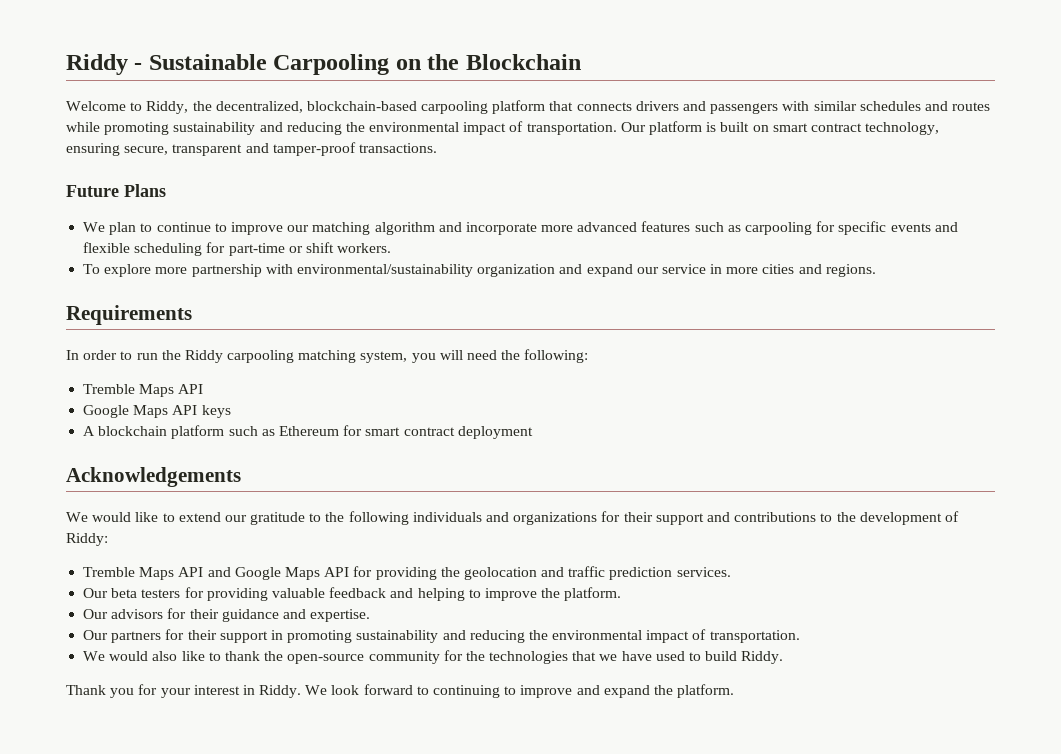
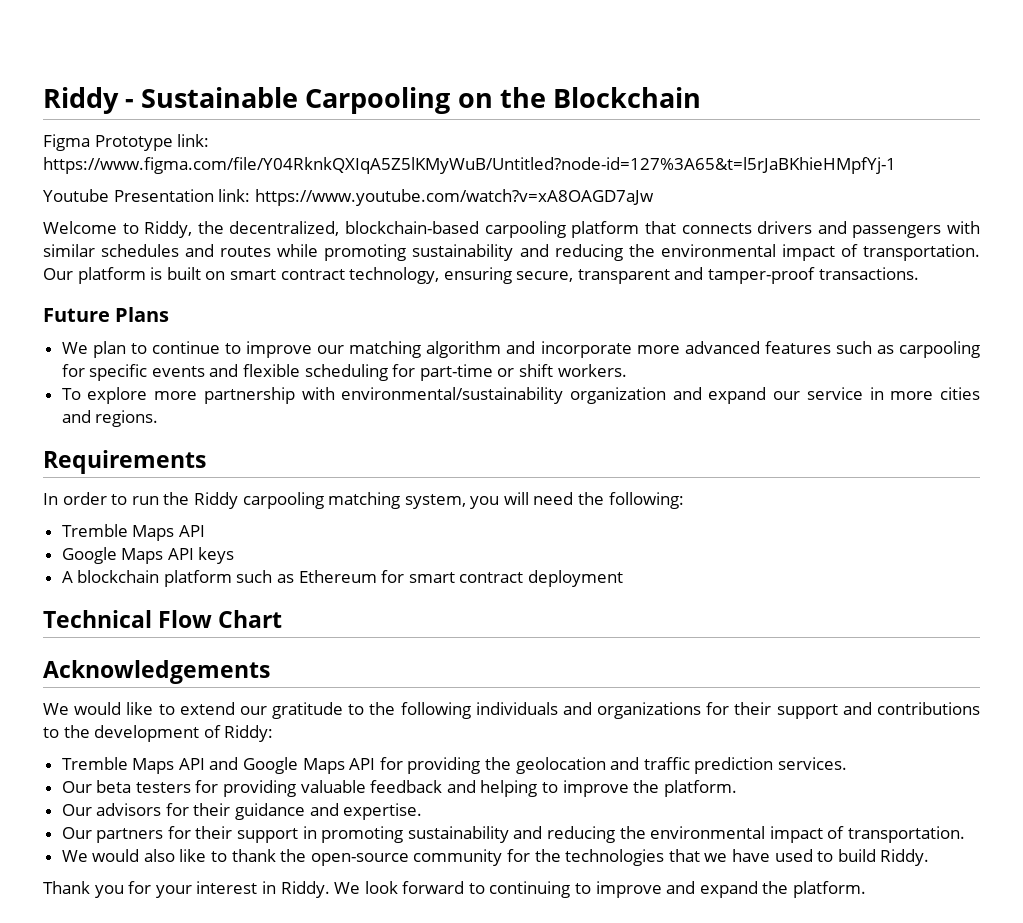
(581, 62) none -> [43,134,210,151] [43,157,896,174] [43,189,654,206] // Figma Prototype link: https://www.figma.com/file/Y04RknkQXIqA5Z5lKMyWuB/Untitled?node-id=127%3A65&t=l5rJaBKhieHMpfYj-1 // Youtube Presentation link: https://www.youtube.com/watch?v=xA8OAGD7aJw
(533, 432) none -> [43,610,283,628] // Technical Flow Chart

